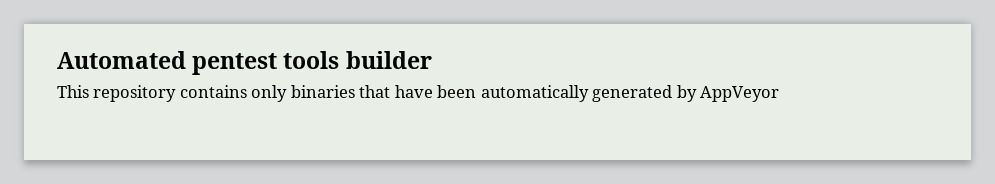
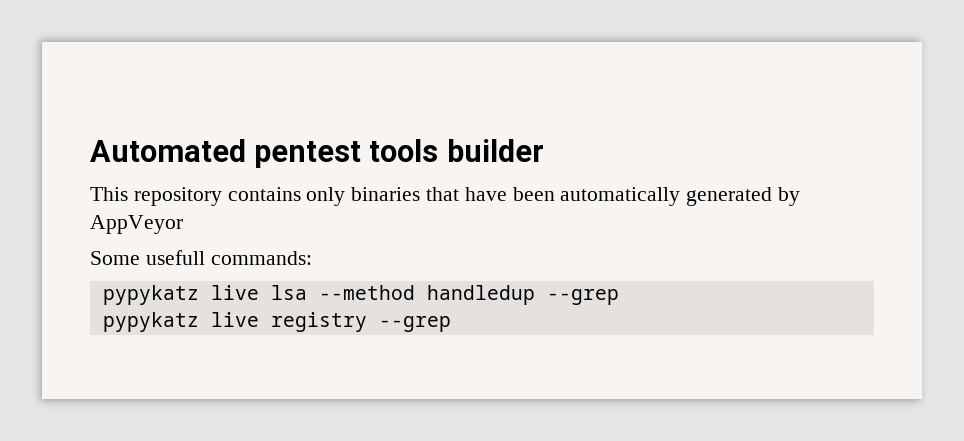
(780, 94) none -> [90,250,312,265] [102,285,619,305] [102,312,451,332] // Some usefull commands: // pypykatz live lsa --method handledup --grep // pypykatz live registry --grep

